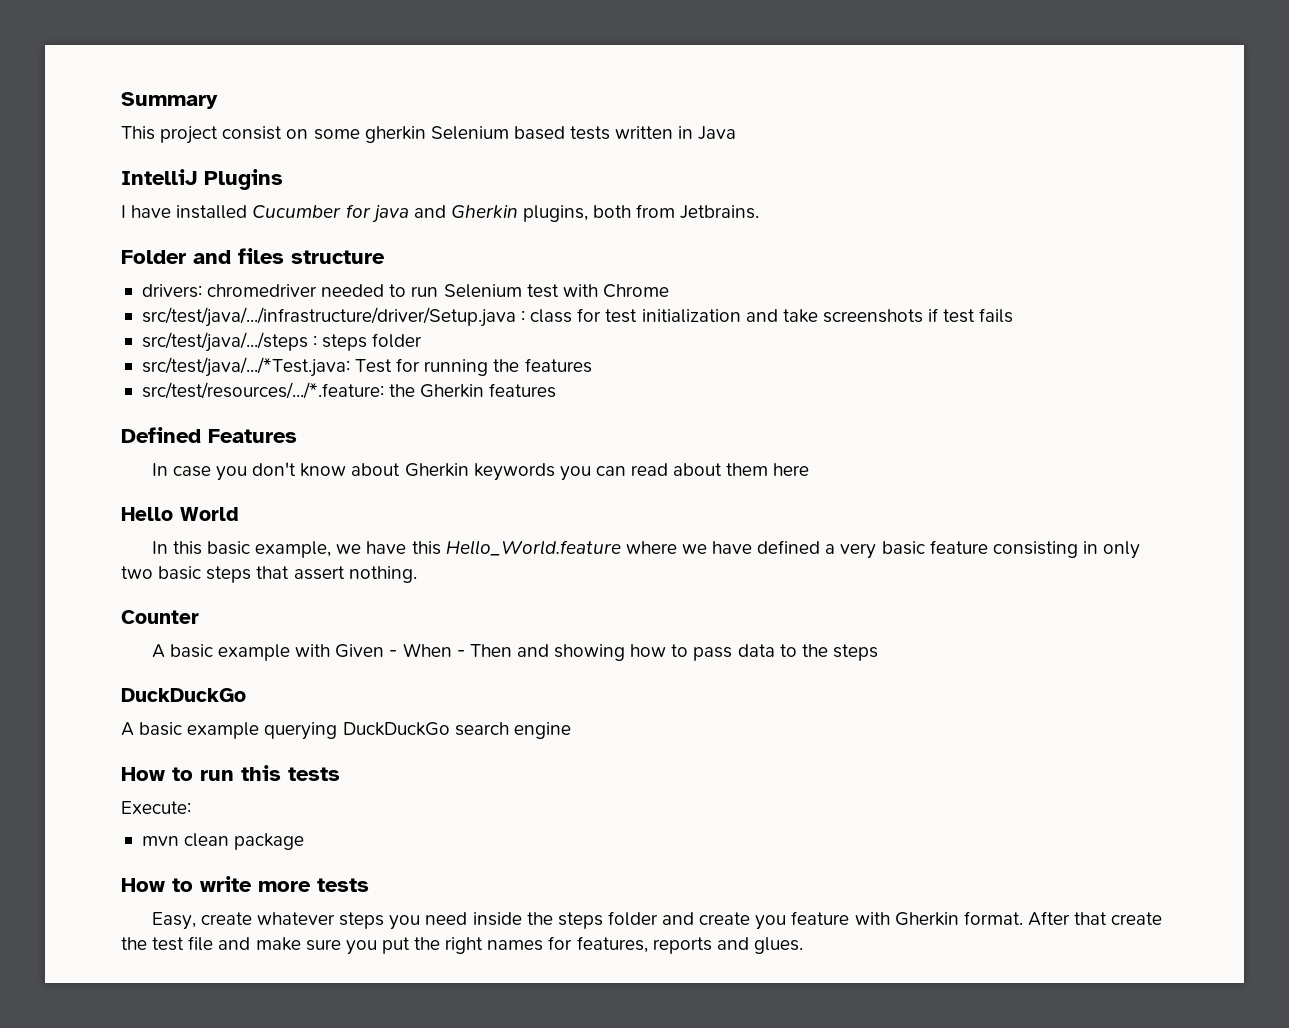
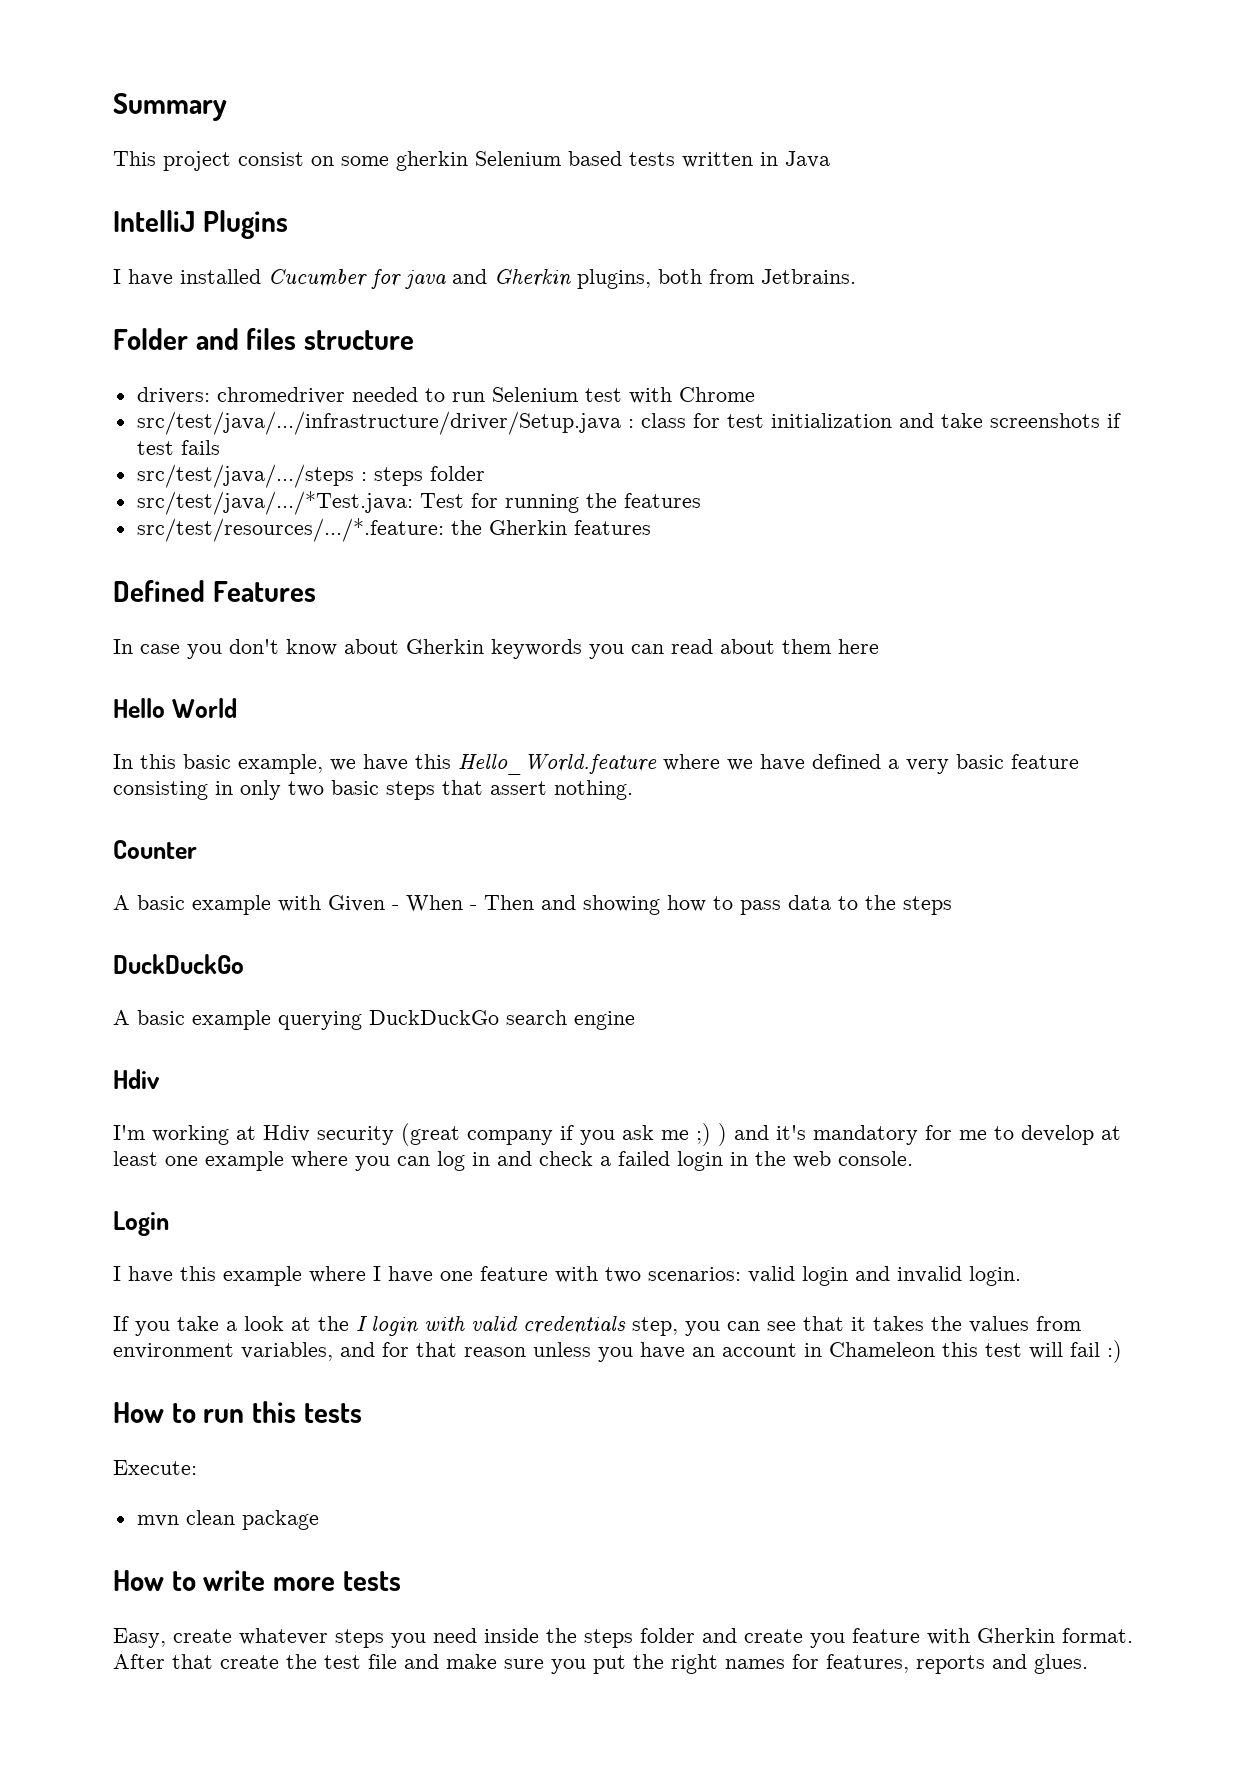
(571, 730) none -> [113,1069,160,1089] [113,1123,1121,1146] [113,1151,913,1171] [113,1211,169,1236] [113,1266,1021,1286] [113,1316,1081,1336] [113,1340,1122,1363] // Hdiv // I'm working at Hdiv security (great company if you ask me ;) ) and it's mandatory for me to develop at least one example where you can log in and check a failed login in the web console. // Login // I have this example where I have one feature with two scenarios: valid login and invalid login. // If you take a look at the I login with valid credentials step, you can see that it takes the values from environment variables, and for that reason unless you have an account in Chameleon this test will fail :)

